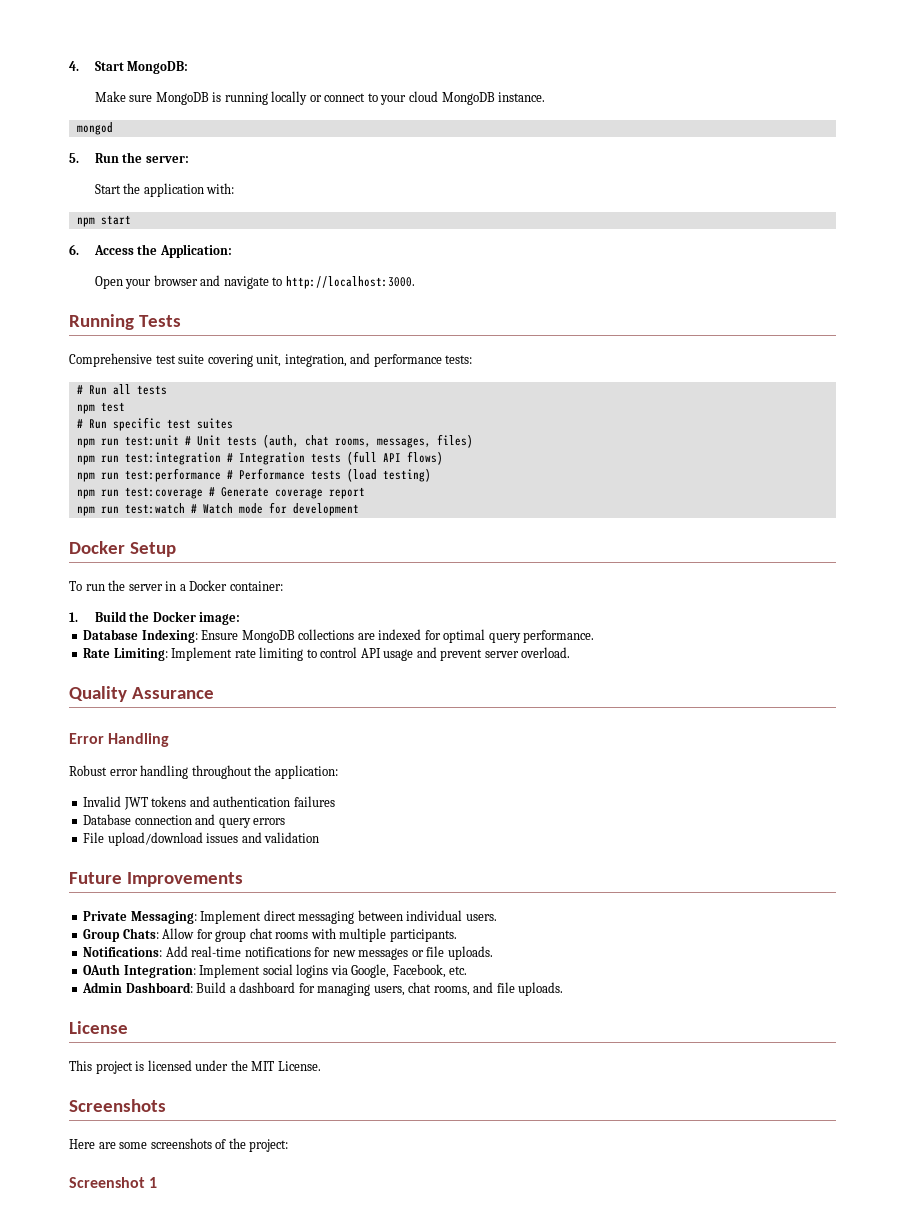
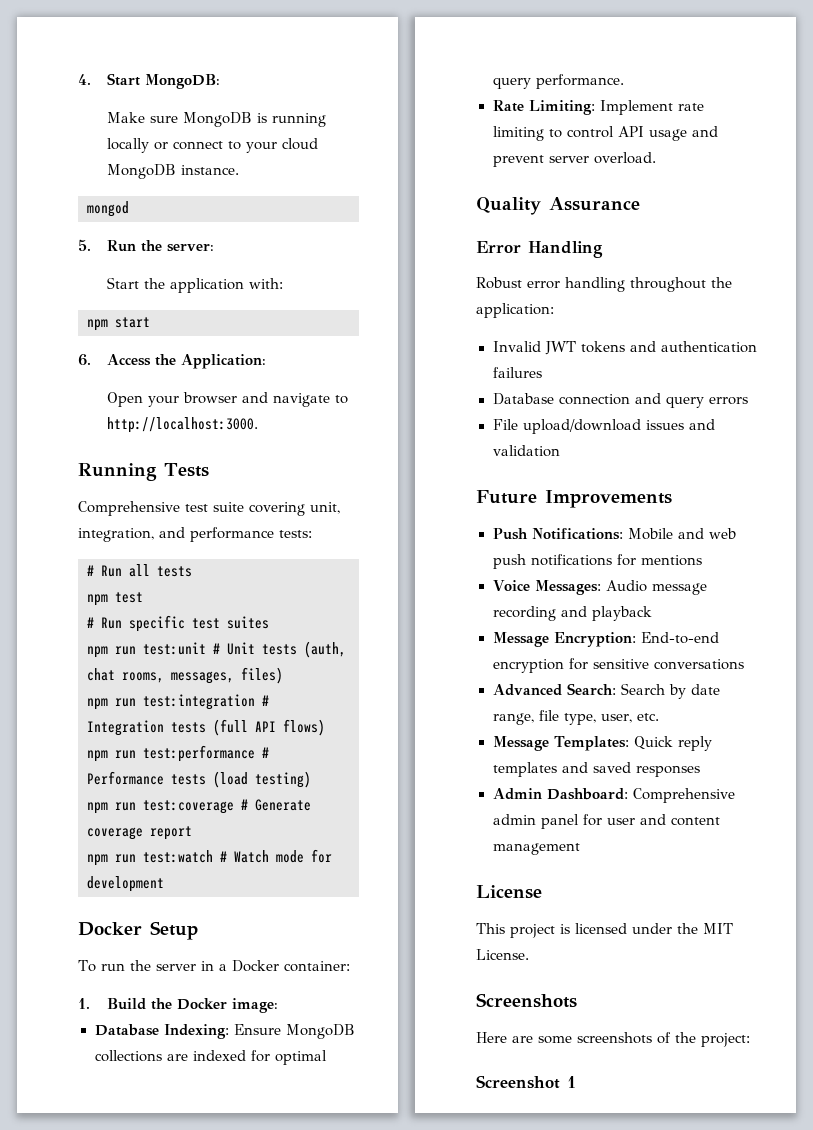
[83,910,497,924] [83,928,457,942] [83,946,493,960] [83,964,468,978] [82,982,564,996] Private Messaging: Implement direct messaging between individual users. // Group Chats: Allow for group chat rooms with multiple participants. // Notifications: Add real-time notifications for new messages or file uploads. // OAuth Integration: Implement social logins via Google, Facebook, etc. // Admin Dashboard: Build a dashboard for managing users, chat rooms, and file uploads. -> [492,528,736,540] [492,554,702,569] [492,580,708,595] [492,606,652,621] [492,632,719,647] [492,658,744,673] [492,683,720,699] [492,710,659,725] [492,736,713,751] [492,762,700,777] [492,788,735,803] [492,814,720,829] [492,843,580,855] Push Notifications: Mobile and web push notifications for mentions // Voice Messages: Audio message recording and playback // Message Encryption: End-to-end encryption for sensitive conversations // Advanced Search: Search by date range, file type, user, etc. // Message Templates: Quick reply templates and saved responses // Admin Dashboard: Comprehensive admin panel for user and content management

